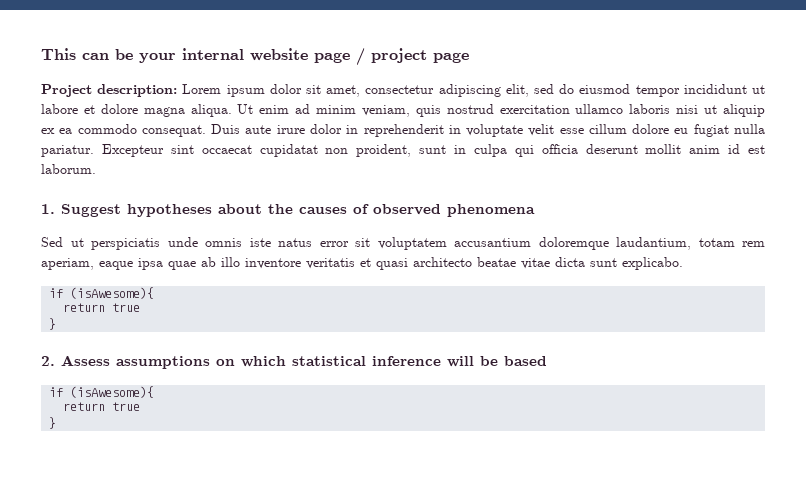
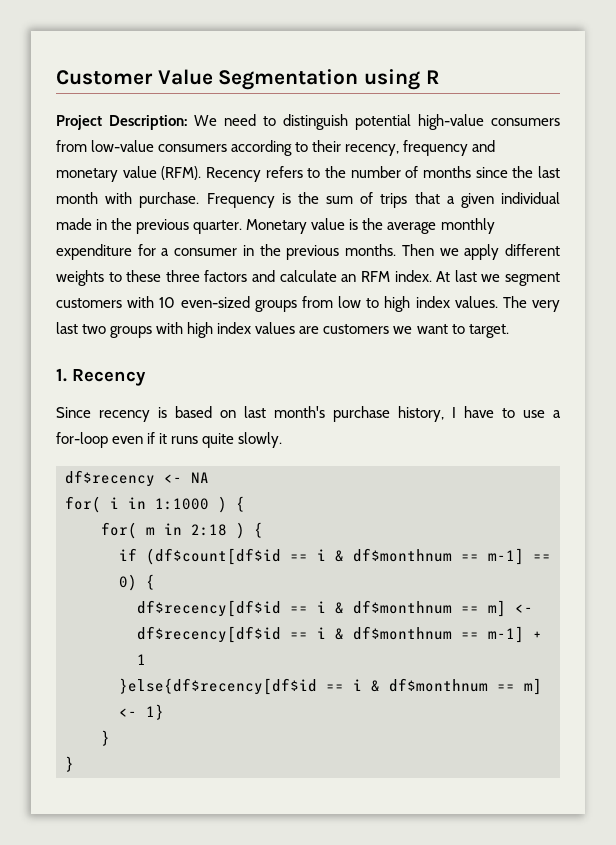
[41,48,469,66] [41,84,766,97] [41,104,765,117] [41,124,766,137] [41,144,765,157] [41,164,96,174] [41,204,535,217] [41,237,765,250] [41,257,683,270] [49,287,155,299] [63,303,141,312] [49,318,57,330] [41,355,547,369] [49,386,155,398] [63,402,141,411] This can be your internal website page / project page // Project description: Lorem ipsum dolor sit amet, consectetur adipiscing elit, sed do eiusmod tempor incididunt ut labore et dolore magna aliqua. Ut enim ad minim veniam, quis nostrud exercitation ullamco laboris nisi ut aliquip ex ea commodo consequat. Duis aute irure dolor in reprehenderit in voluptate velit esse cillum dolore eu fugiat nulla pariatur. Excepteur sint occaecat cupidatat non proident, sunt in culpa qui officia deserunt mollit anim id est laborum. // 1. Suggest hypotheses about the causes of observed phenomena // Sed ut perspiciatis unde omnis iste natus error sit voluptatem accusantium doloremque laudantium, totam rem aperiam, eaque ipsa quae ab illo inventore veritatis et quasi architecto beatae vitae dicta sunt explicabo. // if (isAwesome){ // return true // } // 2. Assess assumptions on which statistical inference will be based // if (isAwesome){ // return true -> [56,69,440,90] [56,114,560,130] [56,140,496,156] [56,166,561,182] [56,192,560,208] [56,218,495,234] [56,244,560,260] [56,270,561,286] [56,296,561,312] [56,322,509,338] [56,368,146,386] [56,406,561,422] [56,432,283,448] [65,470,209,487] [65,496,245,513] [101,522,263,539] [119,548,551,565] [119,574,155,591] [137,600,533,617] [137,626,542,643] [137,654,146,665] [119,678,542,695] [119,704,164,720] [101,730,110,746] Customer Value Segmentation using R // Project Description: We need to distinguish potential high-value consumers from low-value consumers according to their recency, frequency and monetary value (RFM). Recency refers to the number of months since the last month with purchase. Frequency is the sum of trips that a given individual made in the previous quarter. Monetary value is the average monthly expenditure for a consumer in the previous months. Then we apply different weights to these three factors and calculate an RFM index. At last we segment customers with 10 even-sized groups from low to high index values. The very last two groups with high index values are customers we want to target. // 1. Recency // Since recency is based on last month's purchase history, I have to use a for-loop even if it runs quite slowly. // df$recency <- NA // for( i in 1:1000 ) { // for( m in 2:18 ) { // if (df$count[df$id == i & df$monthnum == m-1] == 0) { // df$recency[df$id == i & df$monthnum == m] <- df$recency[df$id == i & df$monthnum == m-1] + 1 // }else{df$recency[df$id == i & df$monthnum == m] <- 1} // }

